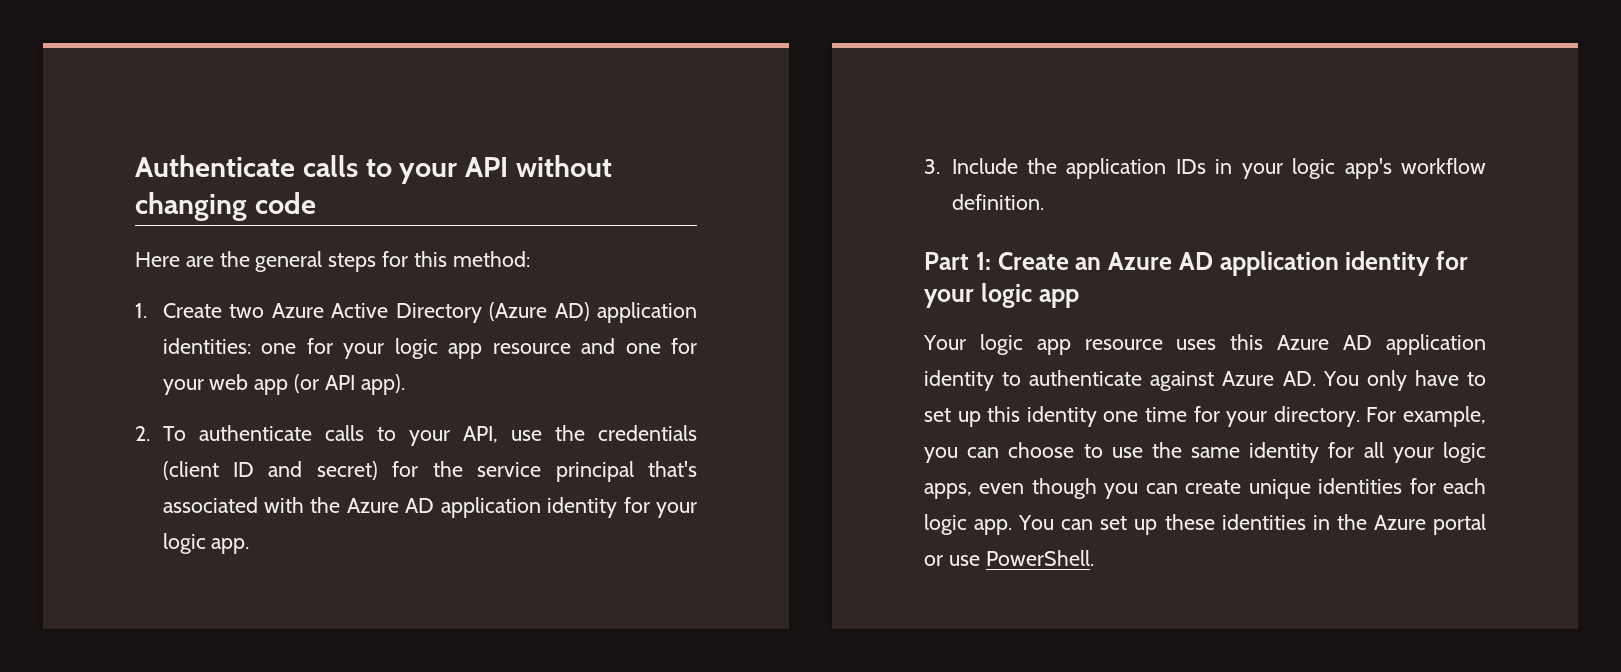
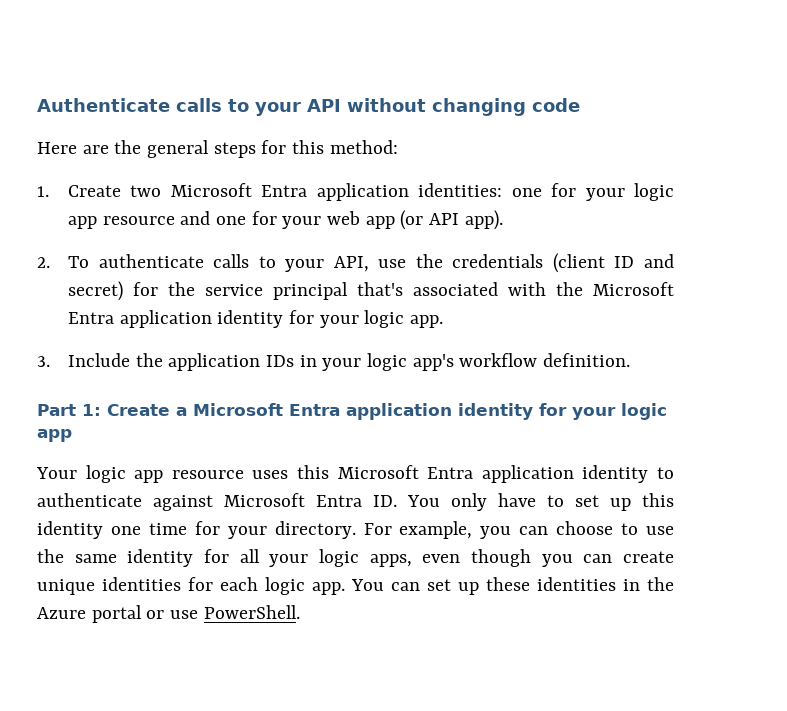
[271,302,590,323] Azure Active Directory (Azure AD) -> [170,183,308,197] Microsoft Entra
[346,498,435,513] Azure AD -> [593,282,674,296] [67,312,114,324] Microsoft Entra
[1075,252,1213,270] an Azure AD -> [176,403,340,416] a Microsoft Entra
[1277,335,1373,350] Azure AD -> [337,465,474,479] Microsoft Entra
[1222,371,1316,386] Azure AD. -> [224,493,397,507] Microsoft Entra ID.

